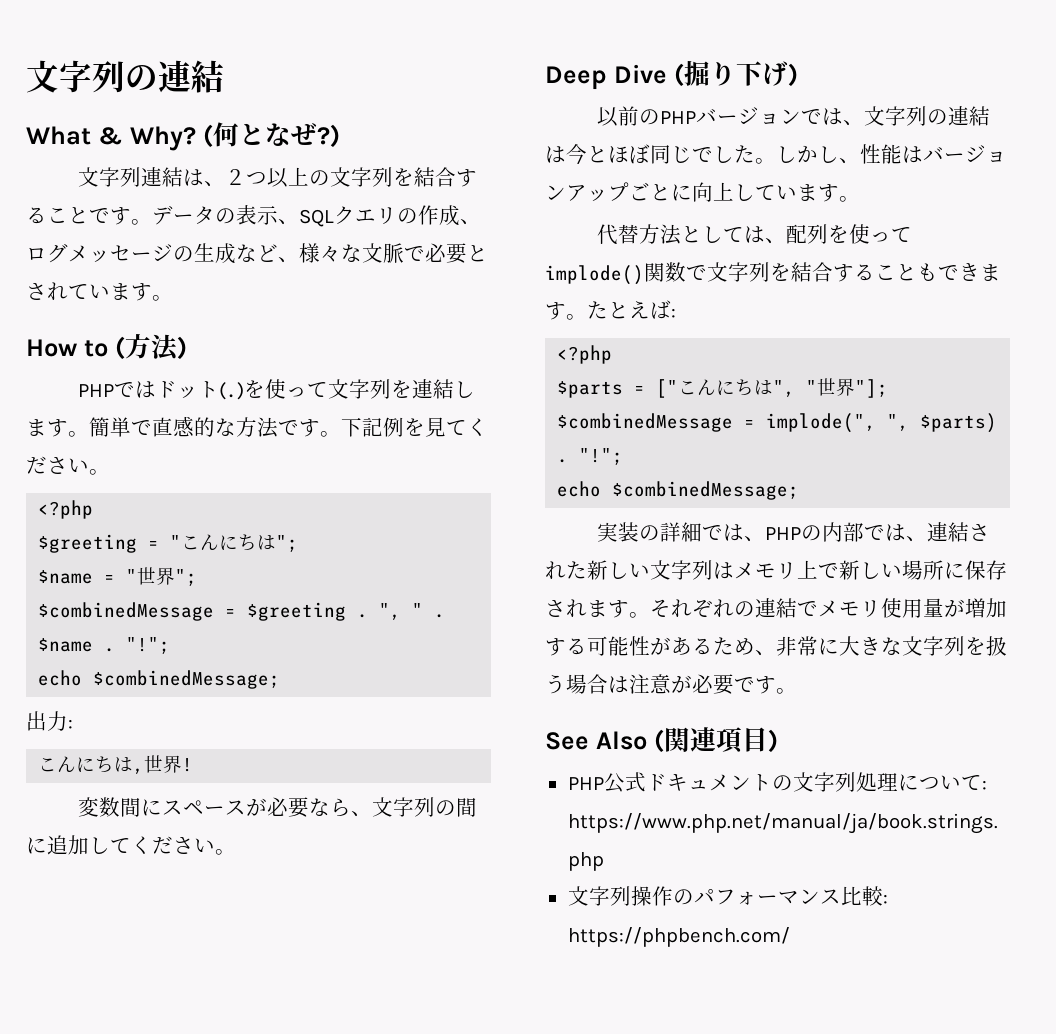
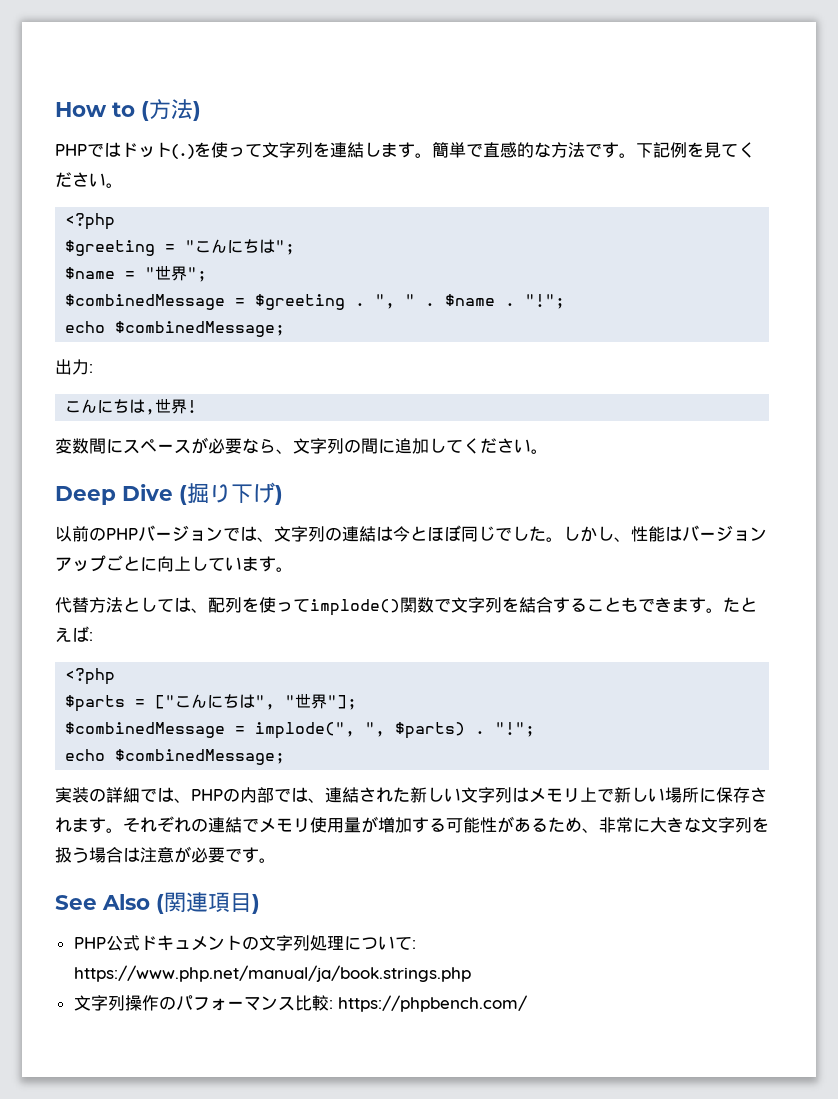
[26,60,224,93] [26,122,340,151] [77,167,477,188] [26,205,481,227] [26,243,488,264] [26,282,173,301] 文字列の連結 // What & Why? (何となぜ?) // 文字列連結は、２つ以上の文字列を結合することです。データの表示、SQLクエリの作成、ログメッセージの生成など、様々な文脈で必要とされています。 // -> (55, 109) none

